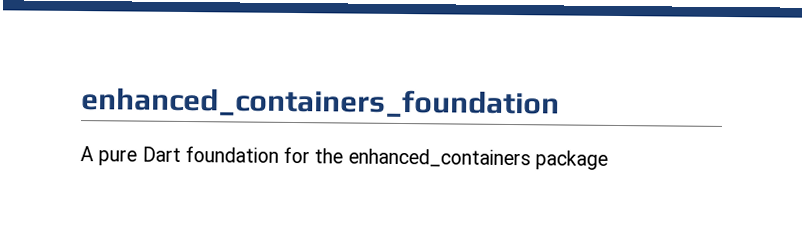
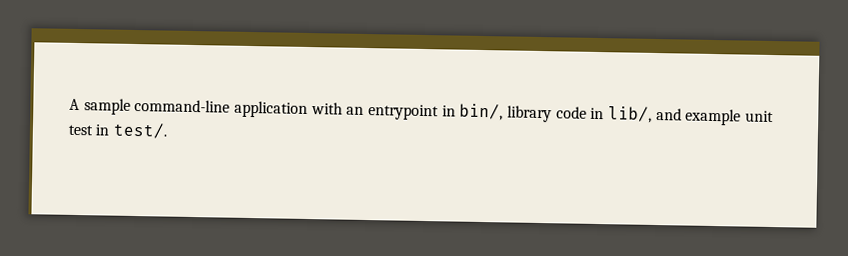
[81,87,560,119] [80,145,608,170] enhanced_containers_foundation // A pure Dart foundation for the enhanced_containers package -> [69,98,774,126] [68,122,168,139] A sample command-line application with an entrypoint in bin/, library code in lib/, and example unit test in test/.

